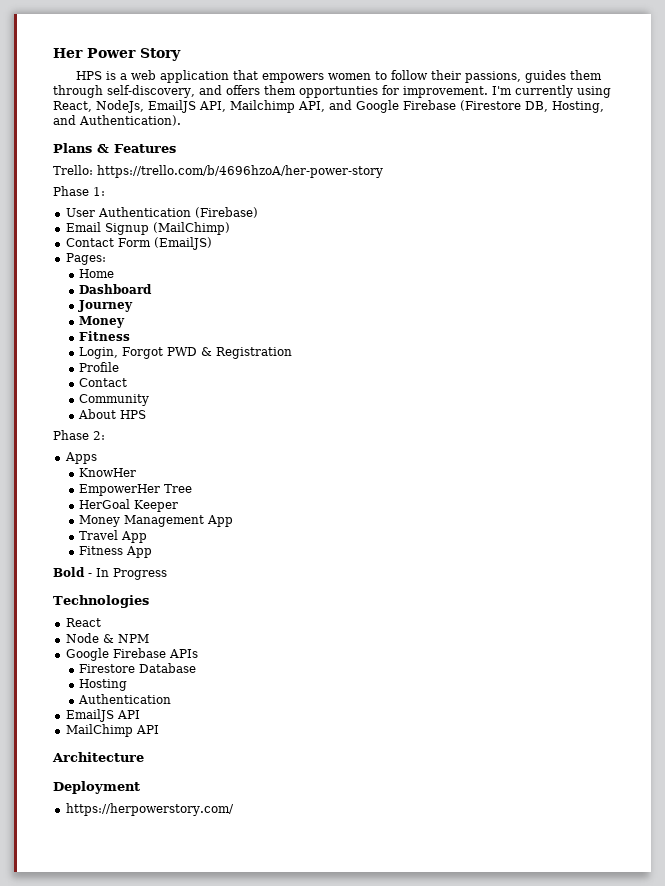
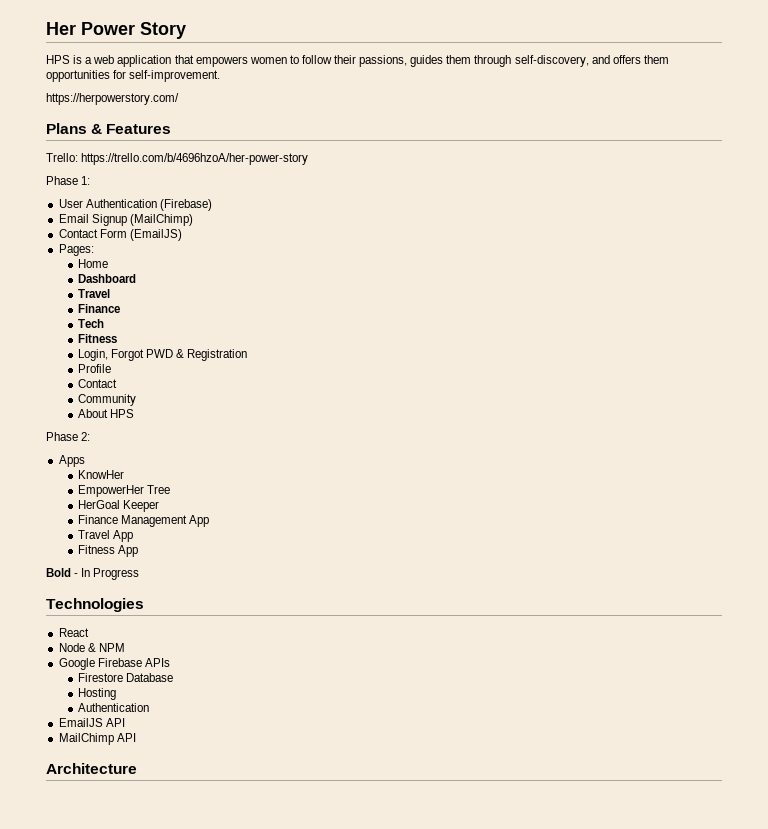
[298,85,611,98] [53,100,604,113] [53,115,181,126] opportunties for improvement. I'm currently using React, NodeJs, EmailJS API, Mailchimp API, and Google Firebase (Firestore DB, Hosting, and Authentication). -> [46,70,221,82] [46,93,179,105] opportunities for self-improvement. // https://herpowerstory.com/
[78,300,134,312] [79,316,126,328] Journey // Money -> [77,289,110,298] [77,304,120,313] [77,319,104,328] Travel // Finance // Tech
[79,515,121,527] Money -> [77,515,118,524] Finance
[53,781,140,794] [65,803,234,816] // Deployment // https://herpowerstory.com/ -> (137, 768) none

